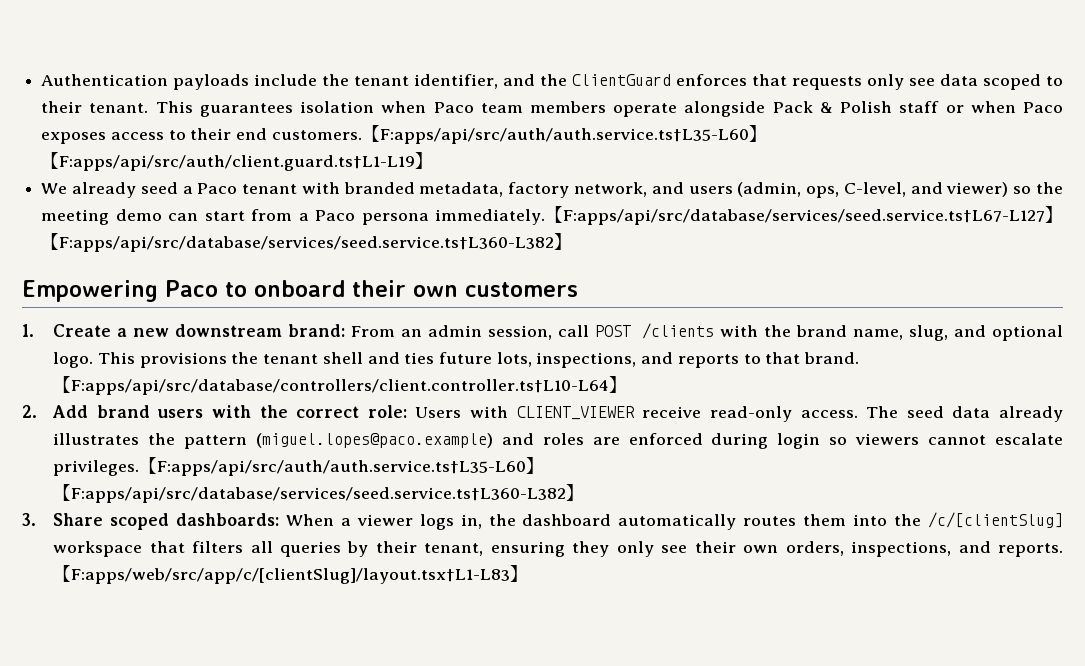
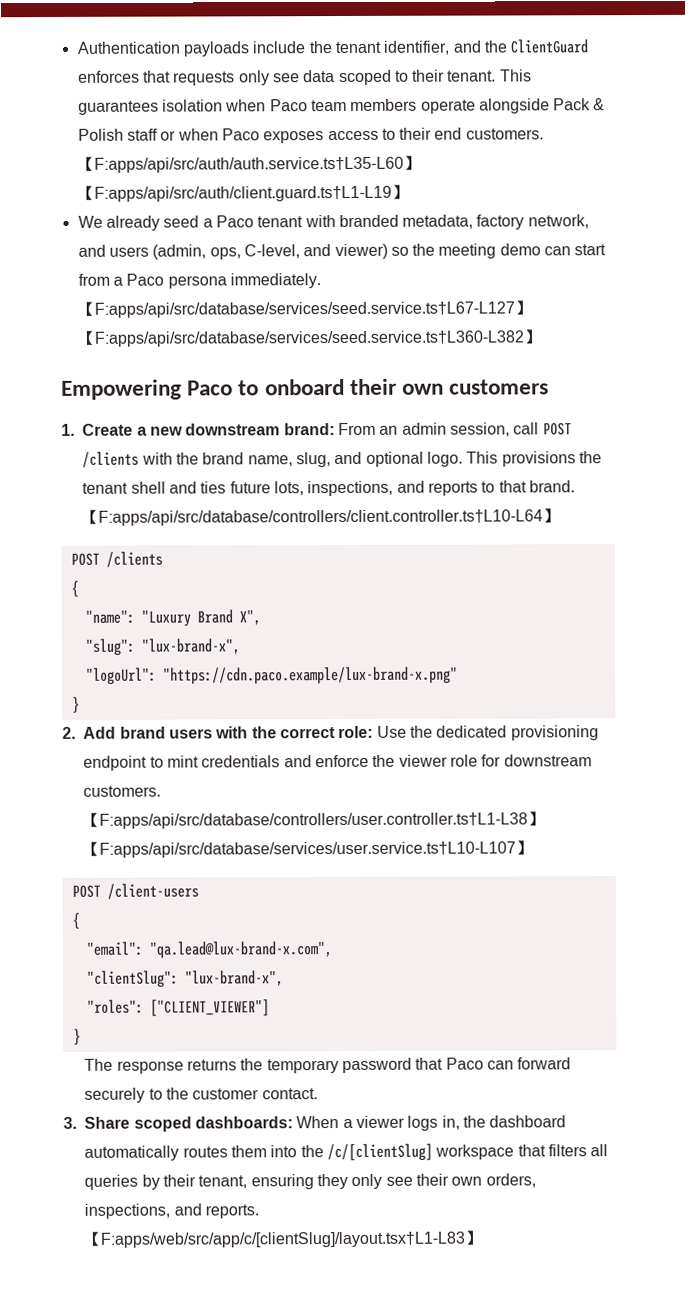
(628, 384) none -> [70,551,163,568] [70,580,79,597] [84,609,261,627] [84,638,240,656] [85,666,458,685] [71,696,80,713] // POST /clients // { // "name": "Luxury Brand X", // "slug": "lux-brand-x", // "logoUrl": "https://cdn.paco.example/lux-brand-x.png" // }
[415,406,1064,422] [53,433,1063,449] [53,457,545,476] [53,484,585,503] Users with CLIENT_VIEWER receive read-only access. The seed data already illustrates the pattern (miguel.lopes@paco.example) and roles are enforced during login so viewers cannot escalate privileges.【F:apps/api/src/auth/auth.service.ts†L35-L60】【F:apps/api/src/database/services/seed.service.ts†L360-L382】 -> [376,725,599,741] [83,754,592,771] [83,785,162,797] [83,811,545,829] [83,840,533,858] [71,883,199,900] [71,912,80,929] [85,941,333,959] [86,970,284,988] [86,999,270,1017] [72,1028,81,1045] [84,1057,572,1074] [84,1087,318,1103] Use the dedicated provisioning endpoint to mint credentials and enforce the viewer role for downstream customers.【F:apps/api/src/database/controllers/user.controller.ts†L1-L38】【F:apps/api/src/database/services/user.service.ts†L10-L107】 // POST /client-users // { // "email": "qa.lead@lux-brand-x.com", // "clientSlug": "lux-brand-x", // "roles": ["CLIENT_VIEWER"] // } // The response returns the temporary password that Paco can forward securely to the customer contact.

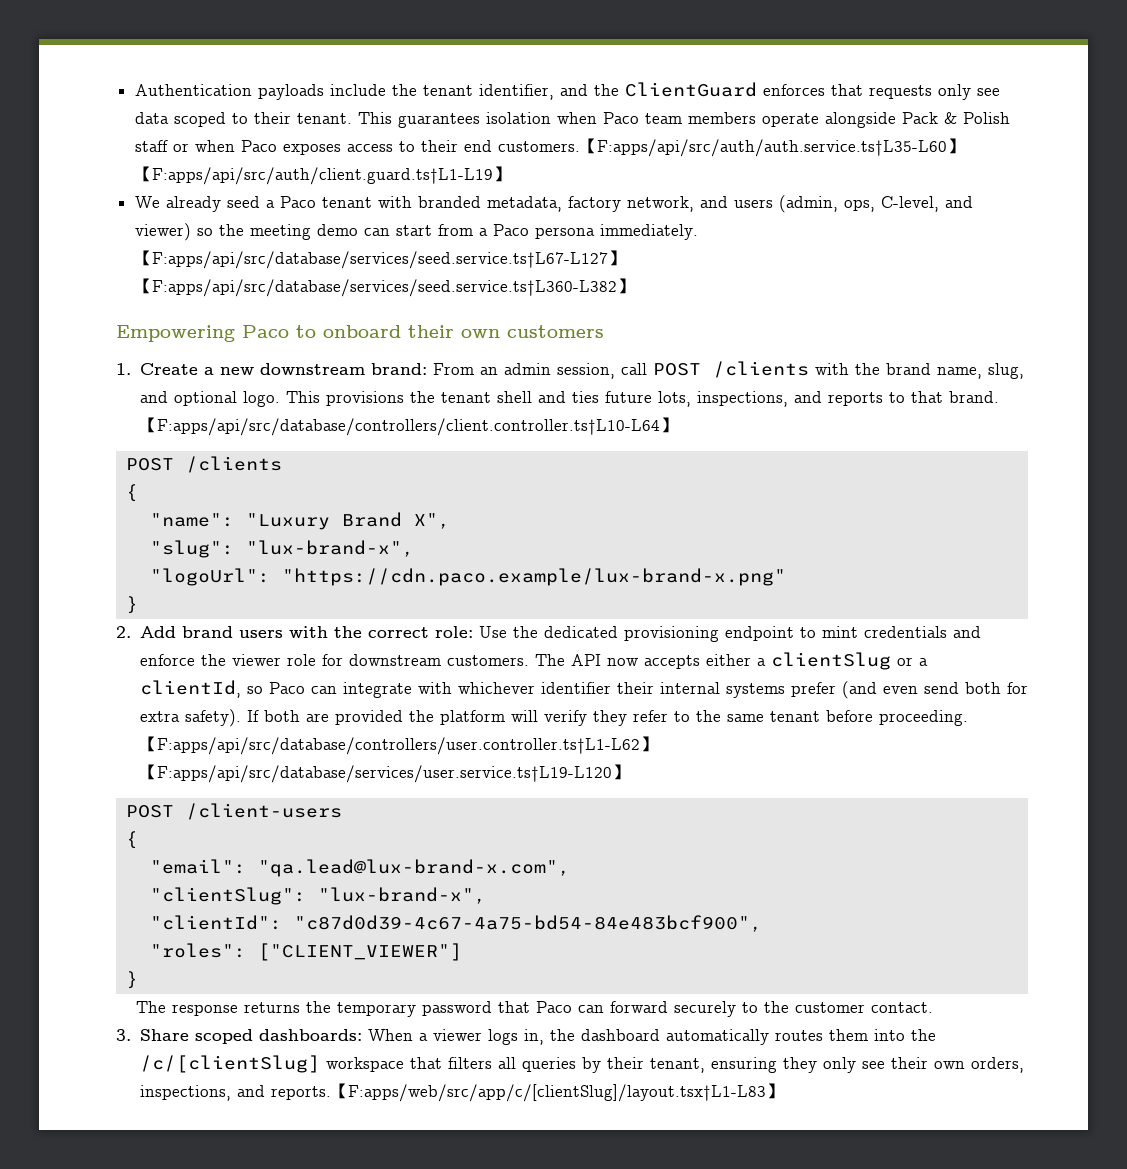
[83,811,545,829] [83,841,517,858] 【F:apps/api/src/database/controllers/user.controller.ts†L1-L38】【F:apps/api/src/database/services/user.service.ts†L10-L107 -> [534,652,928,670] [139,680,1028,699] [139,709,968,727] [139,736,657,755] [139,764,612,783] The API now accepts either a clientSlug or a clientId, so Paco can integrate with whichever identifier their internal systems prefer (and even send both for extra safety). If both are provided the platform will verify they refer to the same tenant before proceeding.【F:apps/api/src/database/controllers/user.controller.ts†L1-L62】【F:apps/api/src/database/services/user.service.ts†L19-L120
(284, 978) none -> [150,915,763,932] // "clientId": "c87d0d39-4c67-4a75-bd54-84e483bcf900",

